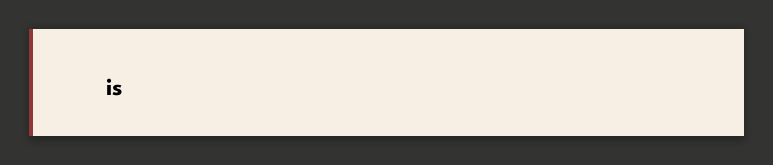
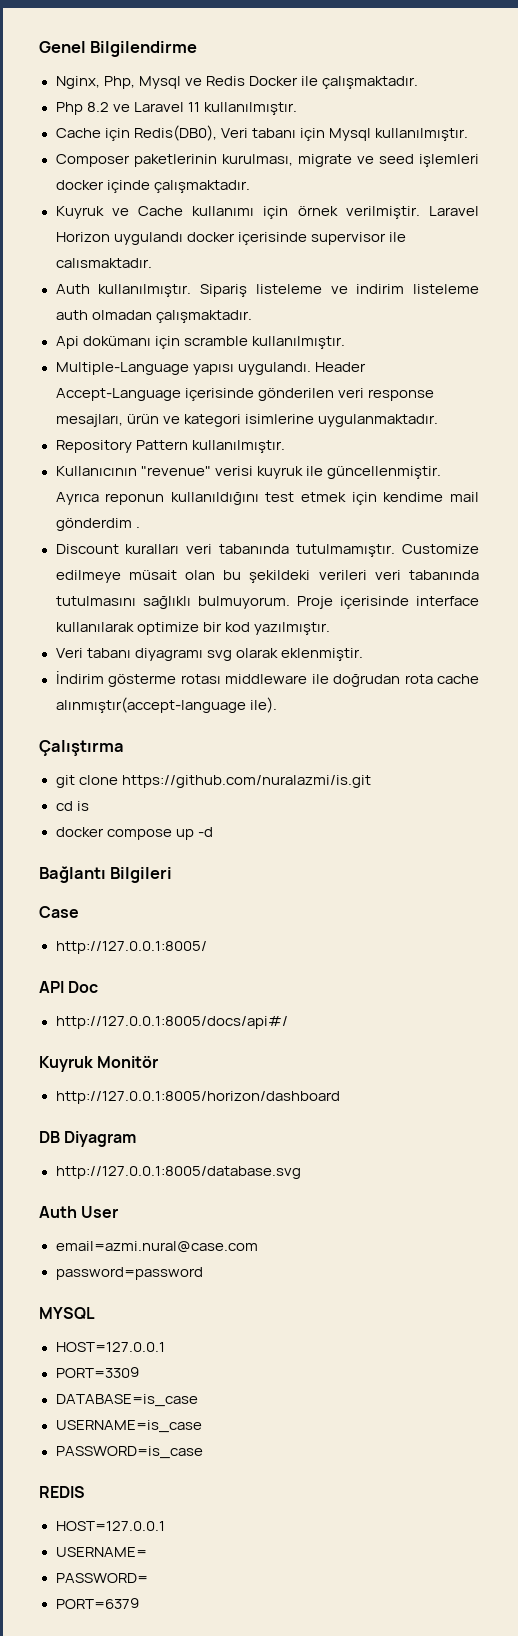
[106,78,123,96] is -> [39,41,198,57] [55,76,418,89] [55,102,297,115] [55,125,468,141] [55,154,479,167] [55,180,250,193] [55,206,480,219] [55,232,406,245] [55,258,152,268] [55,284,479,297] [55,310,252,323] [55,336,345,349] [55,362,366,375] [55,388,434,401] [55,414,438,427] [55,440,285,453] [55,466,441,479] [55,492,480,505] [55,518,140,531] [55,544,479,557] [55,570,480,583] [55,596,480,609] [55,622,330,635] [55,648,363,661] [55,671,479,687] [55,697,277,713] [39,740,124,756] [55,775,371,788] [55,801,89,811] [55,827,213,840] [39,866,173,883] [39,906,79,918] [55,941,207,954] [39,981,99,993] [55,1016,288,1029] [39,1056,159,1072] [55,1091,340,1104] [39,1131,137,1147] [55,1166,301,1179] [39,1206,119,1218] [55,1241,258,1253] [55,1267,203,1280] [39,1307,95,1320] [55,1342,165,1352] [55,1367,139,1378] [55,1394,198,1407] [55,1420,202,1433] [55,1446,203,1459] [39,1486,85,1498] [55,1521,165,1531] [55,1547,147,1557] [55,1573,148,1583] [55,1598,139,1609] Genel Bilgilendirme // Nginx, Php, Mysql ve Redis Docker ile çalışmaktadır. // Php 8.2 ve Laravel 11 kullanılmıştır. // Cache için Redis(DB0), Veri tabanı için Mysql kullanılmıştır. // Composer paketlerinin kurulması, migrate ve seed işlemleri docker içinde çalışmaktadır. // Kuyruk ve Cache kullanımı için örnek verilmiştir. Laravel Horizon uygulandı docker içerisinde supervisor ile calısmaktadır. // Auth kullanılmıştır. Sipariş listeleme ve indirim listeleme auth olmadan çalışmaktadır. // Api dokümanı için scramble kullanılmıştır. // Multiple-Language yapısı uygulandı. Header Accept-Language içerisinde gönderilen veri response mesajları, ürün ve kategori isimlerine uygulanmaktadır. // Repository Pattern kullanılmıştır. // Kullanıcının "revenue" verisi kuyruk ile güncellenmiştir. Ayrıca reponun kullanıldığını test etmek için kendime mail gönderdim . // Discount kuralları veri tabanında tutulmamıştır. Customize edilmeye müsait olan bu şekildeki verileri veri tabanında tutulmasını sağlıklı bulmuyorum. Proje içerisinde interface kullanılarak optimize bir kod yazılmıştır. // Veri tabanı diyagramı svg olarak eklenmiştir. // İndirim gösterme rotası middleware ile doğrudan rota cache alınmıştır(accept-language ile). // Çalıştırma // git clone https://github.com/nuralazmi/is.git // cd is // docker compose up -d // Bağlantı Bilgileri // Case // http://127.0.0.1:8005/ // API Doc // http://127.0.0.1:8005/docs/api#/ // Kuyruk Monitör // http://127.0.0.1:8005/horizon/dashboard // DB Diyagram // http://127.0.0.1:8005/database.svg // Auth User // email=azmi.nural@case.com // password=password // MYSQL // HOST=127.0.0.1 // PORT=3309 // DATABASE=is_case // USERNAME=is_case // PASSWORD=is_case // REDIS // HOST=127.0.0.1 // USERNAME= // PASSWORD= // PORT=6379

